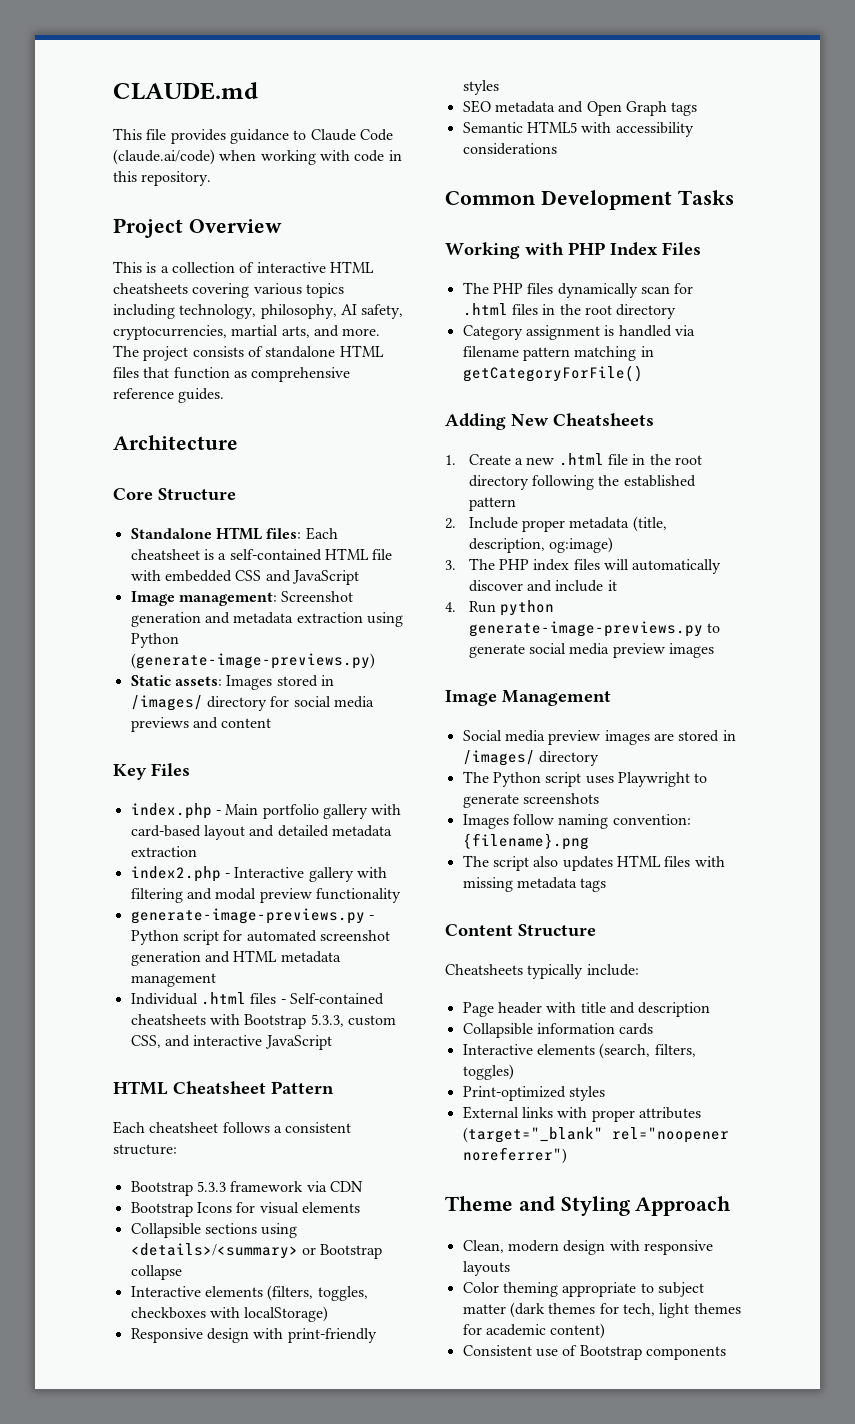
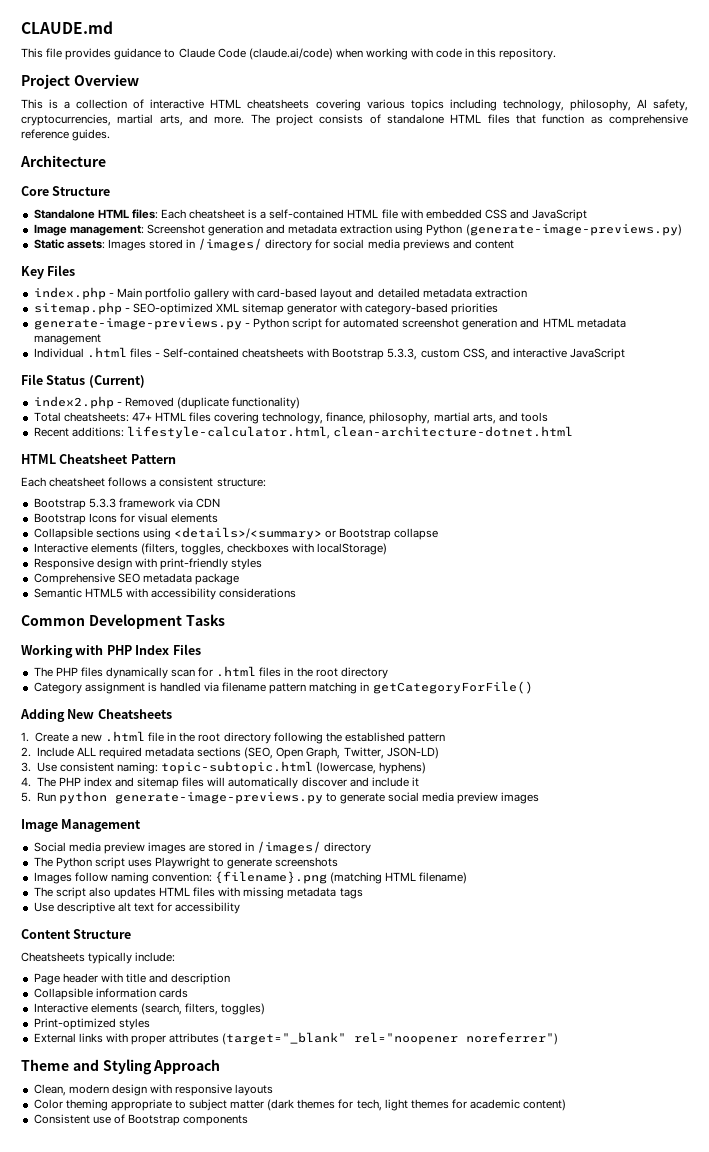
[130,866,387,882] [130,888,401,903] index2.php - Interactive gallery with filtering and modal preview functionality -> [33,302,499,315] sitemap.php - SEO-optimized XML sitemap generator with category-based priorities
(332, 1042) none -> [21,374,145,388] [33,396,301,409] [33,412,548,424] [33,426,573,439] // File Status (Current) // index2.php - Removed (duplicate functionality) // Total cheatsheets: 47+ HTML files covering technology, finance, philosophy, martial arts, and tools // Recent additions: lifestyle-calculator.html, clean-architecture-dotnet.html
(499, 87) none -> [33,573,115,585] Comprehensive
[558,101,698,116] and Open Graph tags -> [194,573,239,585] package
[522,516,667,532] [468,537,614,553] [445,560,456,570] proper metadata (title, description, og:image) // 3. -> [76,747,439,759] [21,761,427,774] [21,777,31,787] ALL required metadata sections (SEO, Open Graph, Twitter, JSON-LD) // 3. Use consistent naming: topic-subtopic.html (lowercase, hyphens) // 4.
(570, 565) none -> [115,777,180,789] and sitemap
[445,602,456,612] 4. -> [21,792,31,802] 5.
(589, 841) none -> [330,872,468,884] (matching HTML filename)
(607, 885) none -> [33,902,241,914] // Use descriptive alt text for accessibility

